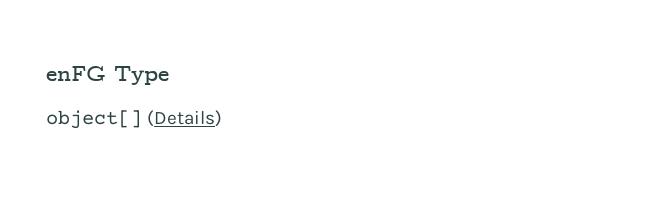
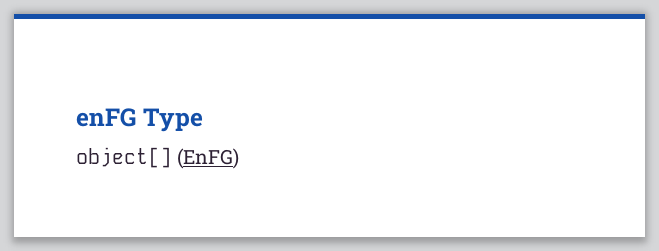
[147,110,223,127] (Details) -> [177,148,240,169] (EnFG)

